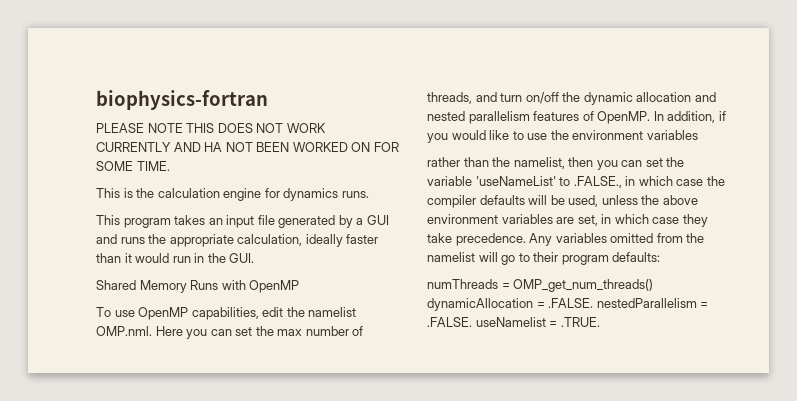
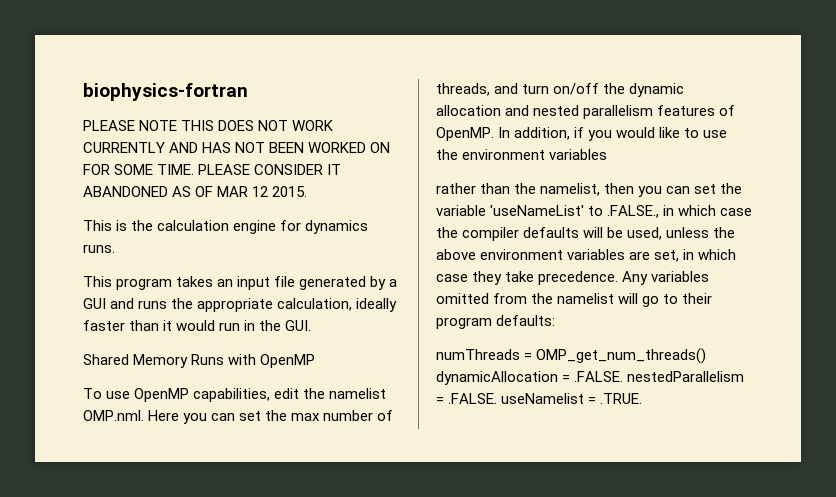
[204,142,223,152] HA -> [202,142,232,153] HAS
(170, 166) none -> [198,164,342,175] [83,186,308,197] PLEASE CONSIDER IT ABANDONED AS OF MAR 12 2015.

